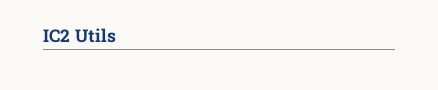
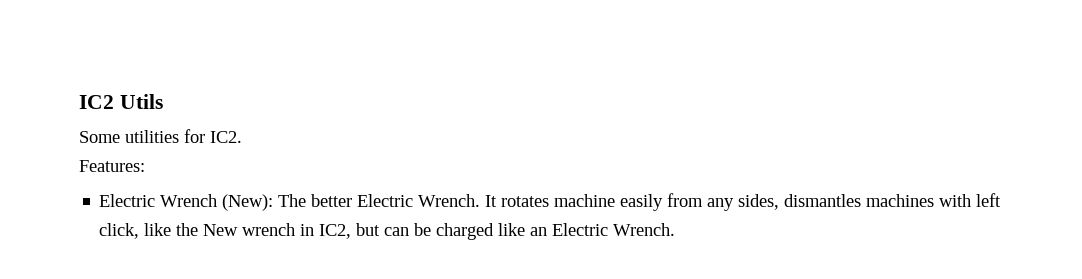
(116, 35) none -> [79,129,242,143] [79,160,145,172] [99,193,1002,211] [99,223,676,240] // Some utilities for IC2. // Features: // Electric Wrench (New): The better Electric Wrench. It rotates machine easily from any sides, dismantles machines with left click, like the New wrench in IC2, but can be charged like an Electric Wrench.

